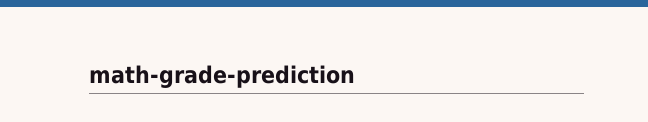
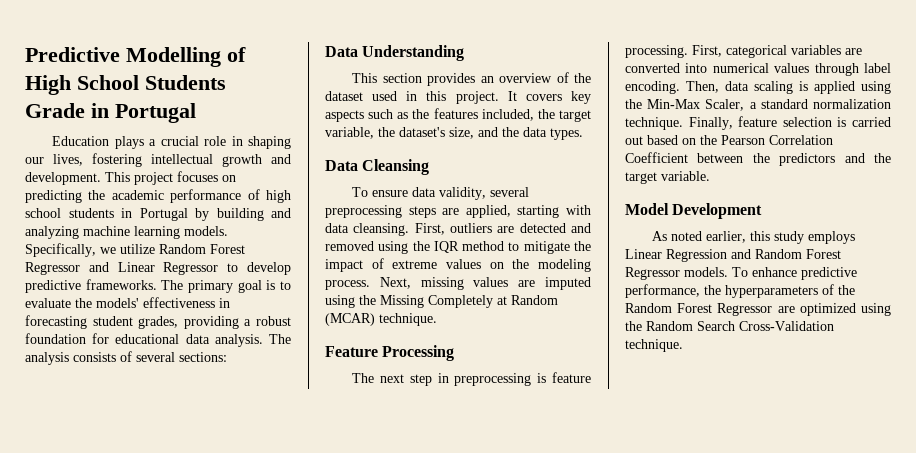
[89,65,355,88] math-grade-prediction -> [25,47,246,67] [25,75,226,95] [25,103,196,123] [52,136,291,149] [25,153,291,167] [25,171,236,185] [25,189,291,203] [25,208,291,221] [25,226,228,239] [25,243,245,257] [25,262,291,275] [25,279,291,293] [25,297,230,308] [25,315,291,329] [25,333,291,347] [25,351,227,365] [325,45,465,61] [352,72,591,86] [325,91,591,104] [325,108,591,122] [325,127,583,140] [325,159,430,175] [352,187,530,200] [325,205,591,218] [325,223,591,236] [325,241,591,254] [325,258,591,272] [325,277,591,290] [325,295,558,308] [325,313,437,326] [325,345,455,361] [352,372,591,386] [625,45,862,58] [625,63,891,76] [625,81,891,94] [625,99,891,111] [625,116,891,130] [625,135,833,145] [625,152,891,166] [625,171,710,184] [625,203,763,219] [652,231,856,244] [625,249,841,262] [625,267,857,280] [625,284,855,298] [625,303,891,316] [625,321,834,331] [625,339,683,352] Predictive Modelling of High School Students Grade in Portugal // Education plays a crucial role in shaping our lives, fostering intellectual growth and development. This project focuses on predicting the academic performance of high school students in Portugal by building and analyzing machine learning models. Specifically, we utilize Random Forest Regressor and Linear Regressor to develop predictive frameworks. The primary goal is to evaluate the models' effectiveness in forecasting student grades, providing a robust foundation for educational data analysis. The analysis consists of several sections: // Data Understanding // This section provides an overview of the dataset used in this project. It covers key aspects such as the features included, the target variable, the dataset's size, and the data types. // Data Cleansing // To ensure data validity, several preprocessing steps are applied, starting with data cleansing. First, outliers are detected and removed using the IQR method to mitigate the impact of extreme values on the modeling process. Next, missing values are imputed using the Missing Completely at Random (MCAR) technique. // Feature Processing // The next step in preprocessing is feature processing. First, categorical variables are converted into numerical values through label encoding. Then, data scaling is applied using the Min-Max Scaler, a standard normalization technique. Finally, feature selection is carried out based on the Pearson Correlation Coefficient between the predictors and the target variable. // Model Development // As noted earlier, this study employs Linear Regression and Random Forest Regressor models. To enhance predictive performance, the hyperparameters of the Random Forest Regressor are optimized using the Random Search Cross-Validation technique.

